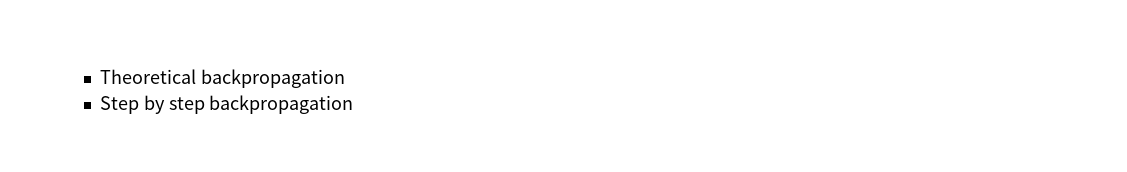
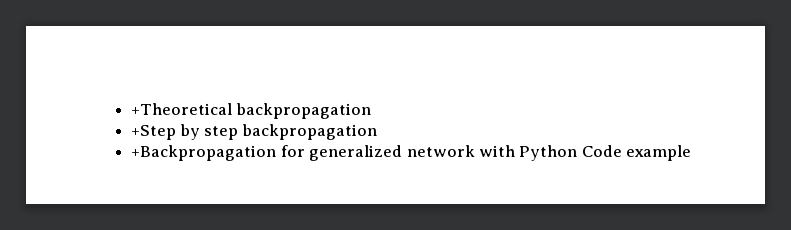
[99,69,345,88] [99,96,139,114] Theoretical backpropagation // Step -> [131,103,371,119] [131,125,177,140] +Theoretical backpropagation // +Step
(354, 104) none -> [131,145,692,161] // +Backpropagation for generalized network with Python Code example

